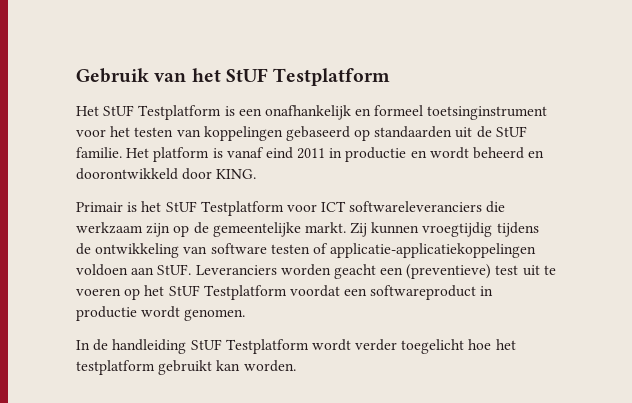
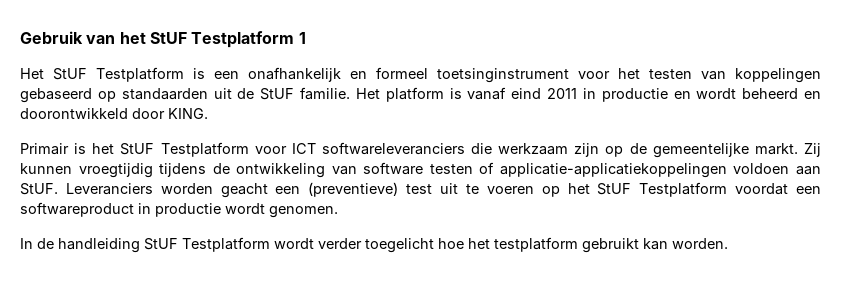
(391, 77) none -> [298,32,306,44] 1

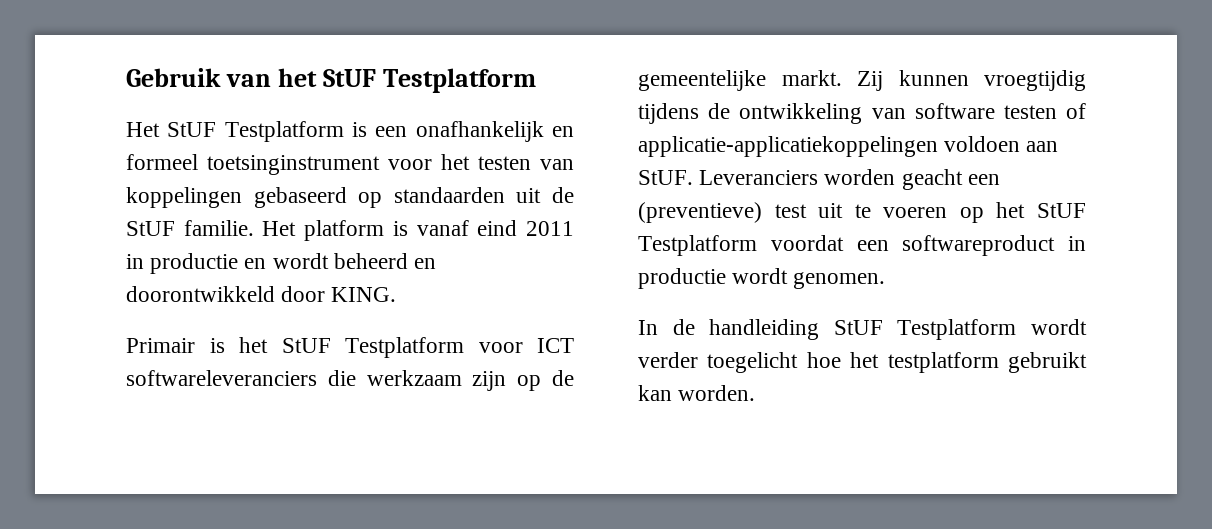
[298,32,306,44] 1 -> (536, 80) none

